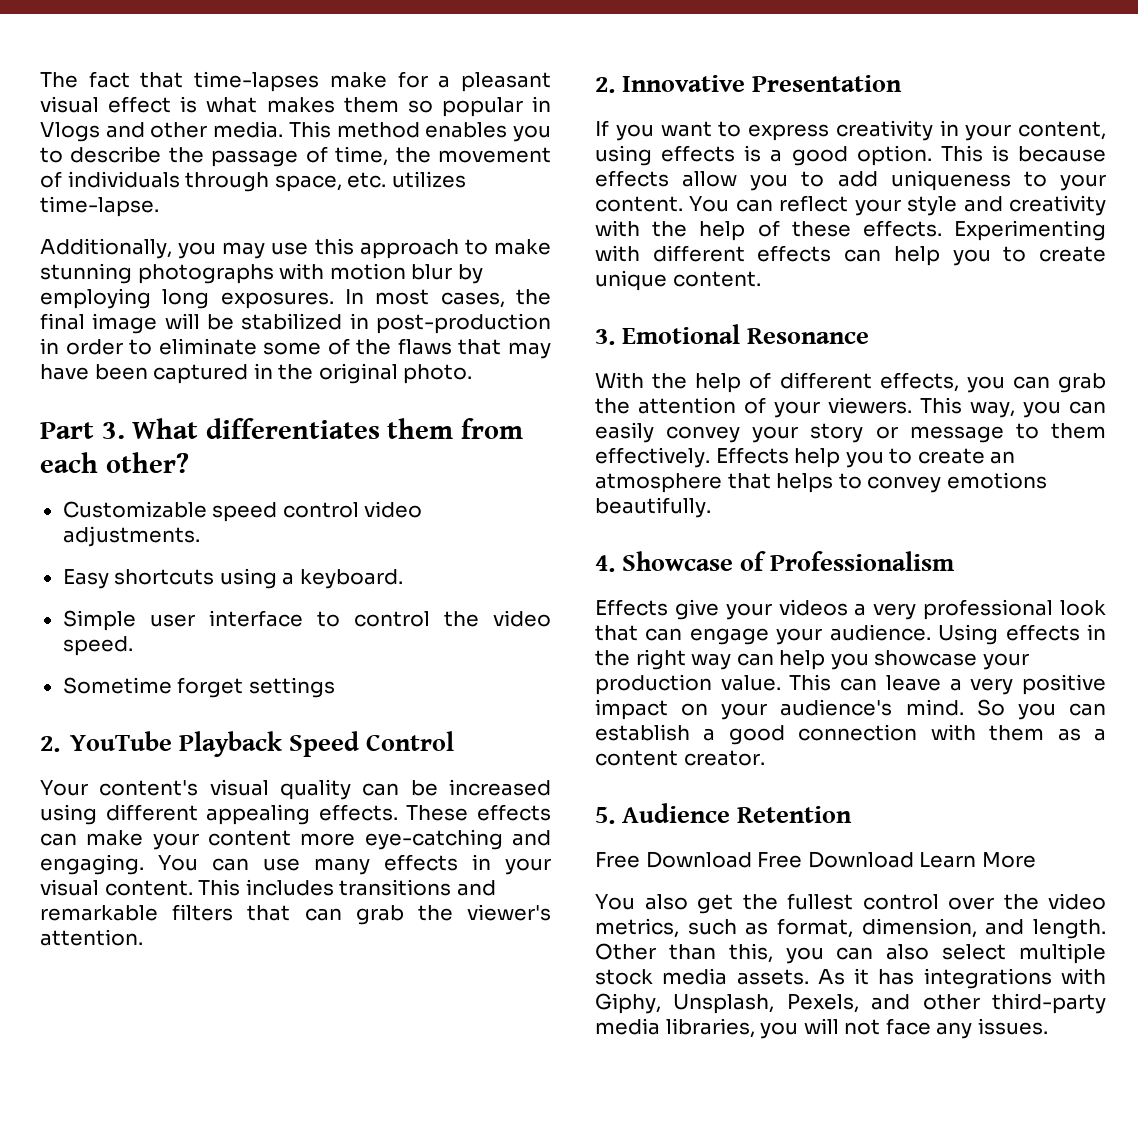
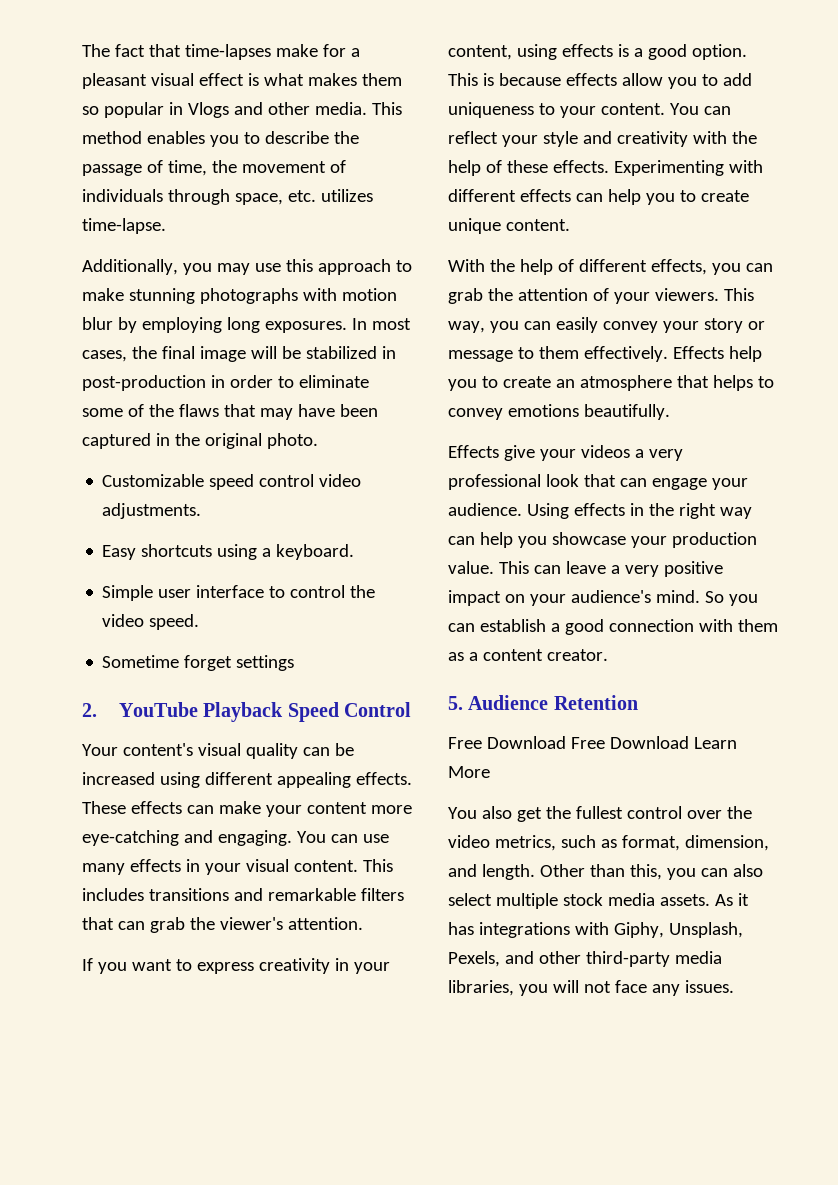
[40,418,523,439] [40,452,189,473] // Part 3. What differentiates them from each other? -> (318, 441) none
[595,75,903,93] // 2. Innovative Presentation -> (363, 923) none
[595,324,870,345] // 3. Emotional Resonance -> (570, 225) none
[595,551,956,572] // 4. Showcase of Professionalism -> (670, 412) none

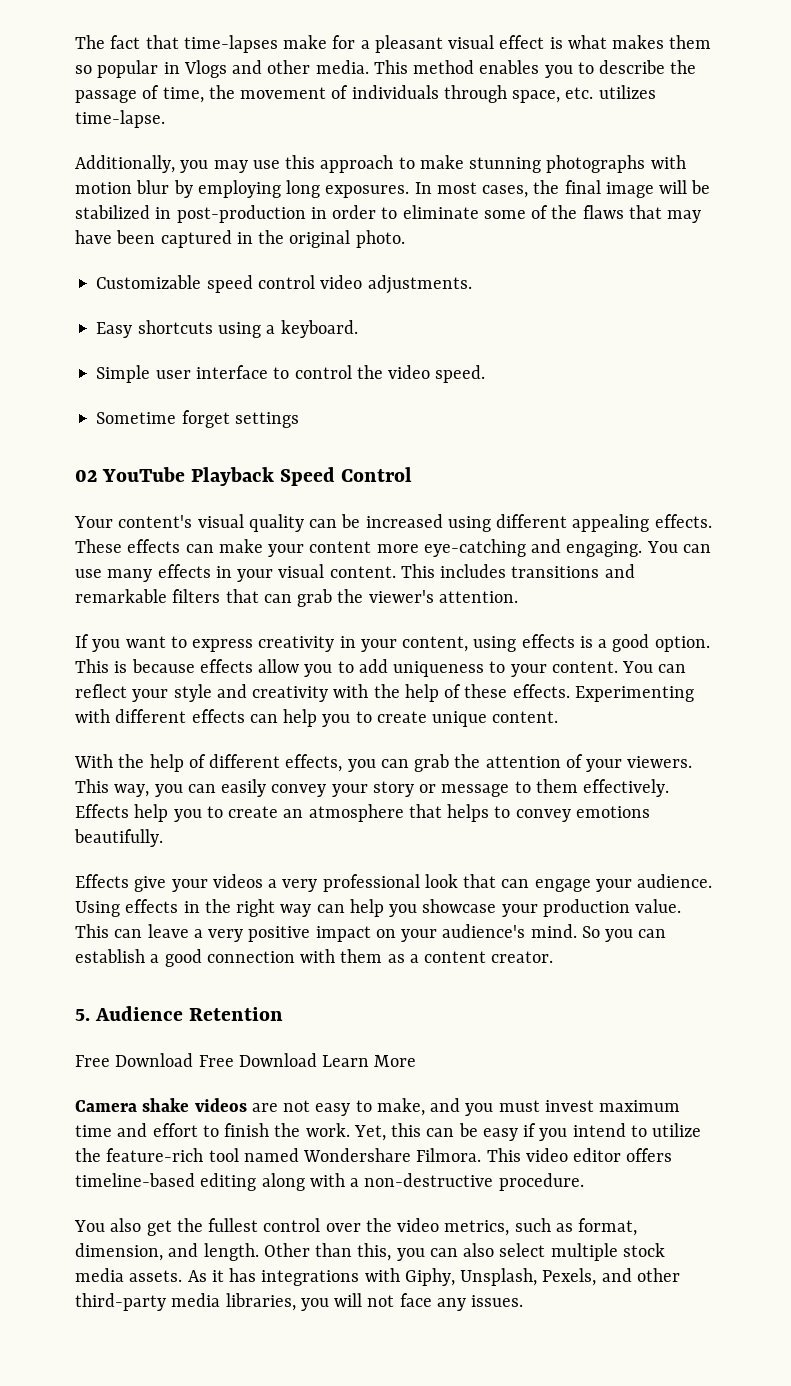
[82,703,97,717] 2. -> [75,469,97,482] 02
(490, 772) none -> [75,1098,681,1116] [75,1123,702,1141] [75,1148,673,1162] [75,1173,584,1191] // Camera shake videos are not easy to make, and you must invest maximum time and effort to finish the work. Yet, this can be easy if you intend to utilize the feature-rich tool named Wondershare Filmora. This video editor offers timeline-based editing along with a non-destructive procedure.

